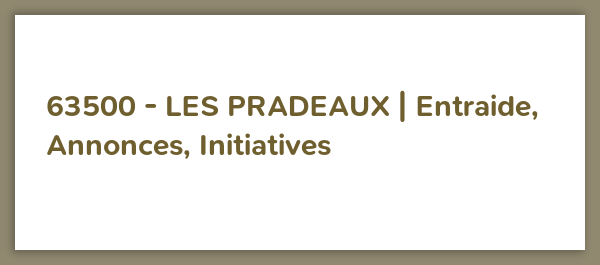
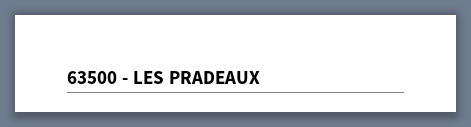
[398,90,539,122] [46,133,332,160] | Entraide, Annonces, Initiatives -> (261, 77) none

